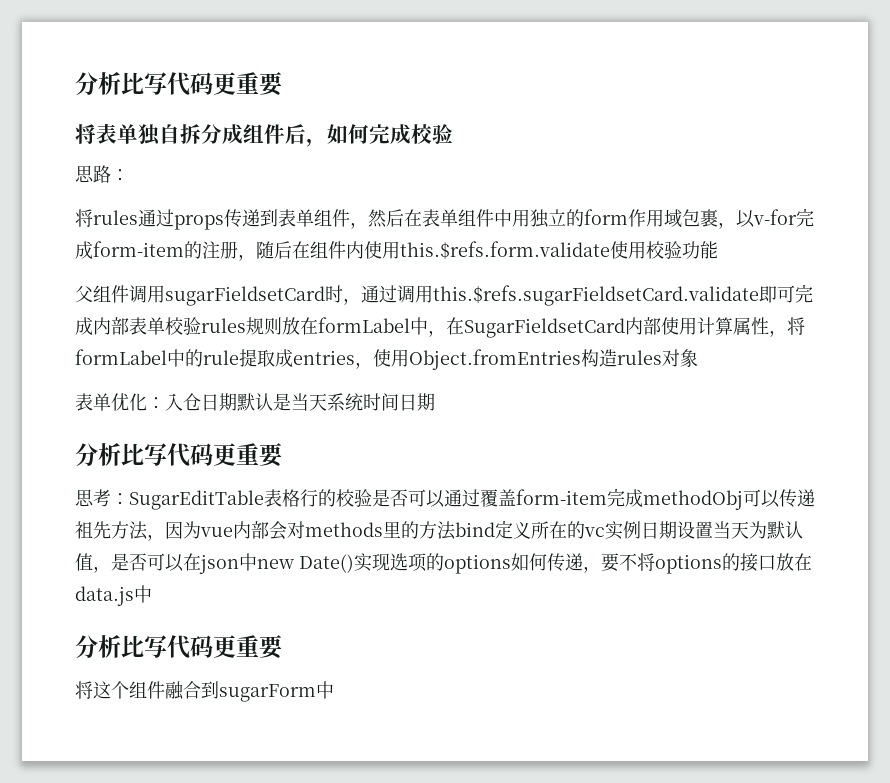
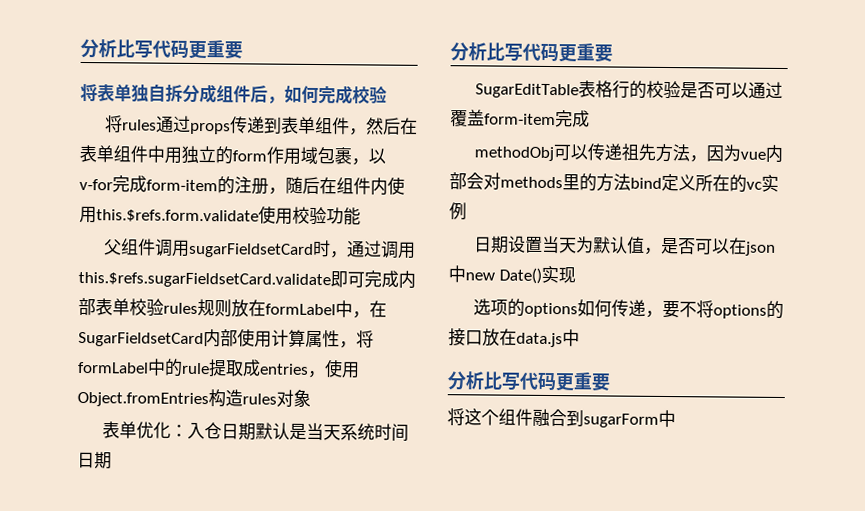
[75,165,129,183] // 思路： -> (387, 94) none
[75,489,129,507] 思考： -> (613, 53) none
(643, 498) none -> (590, 119) //
(641, 530) none -> (467, 211) //
(390, 562) none -> (576, 275) //

